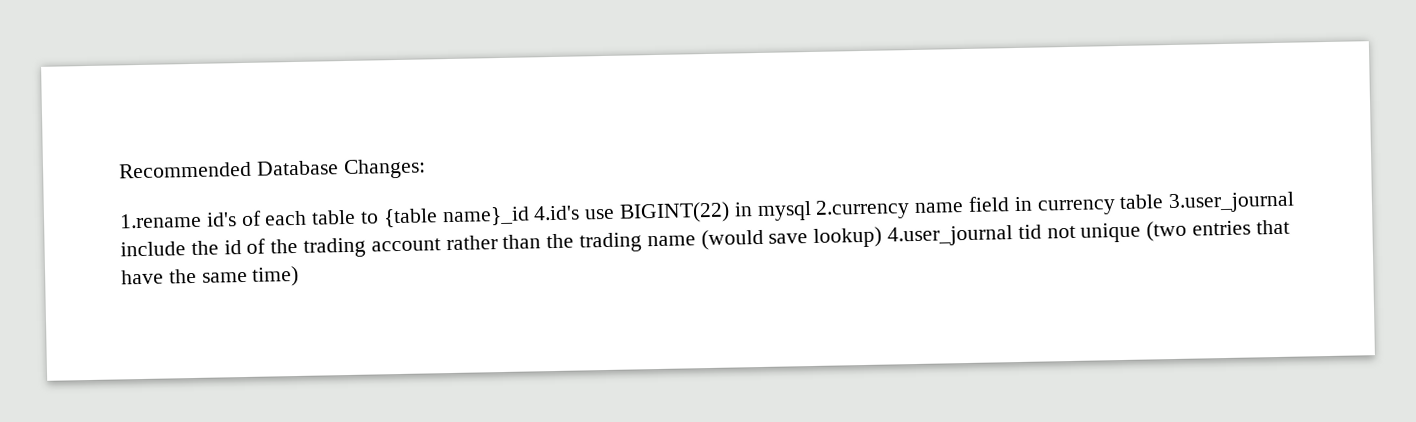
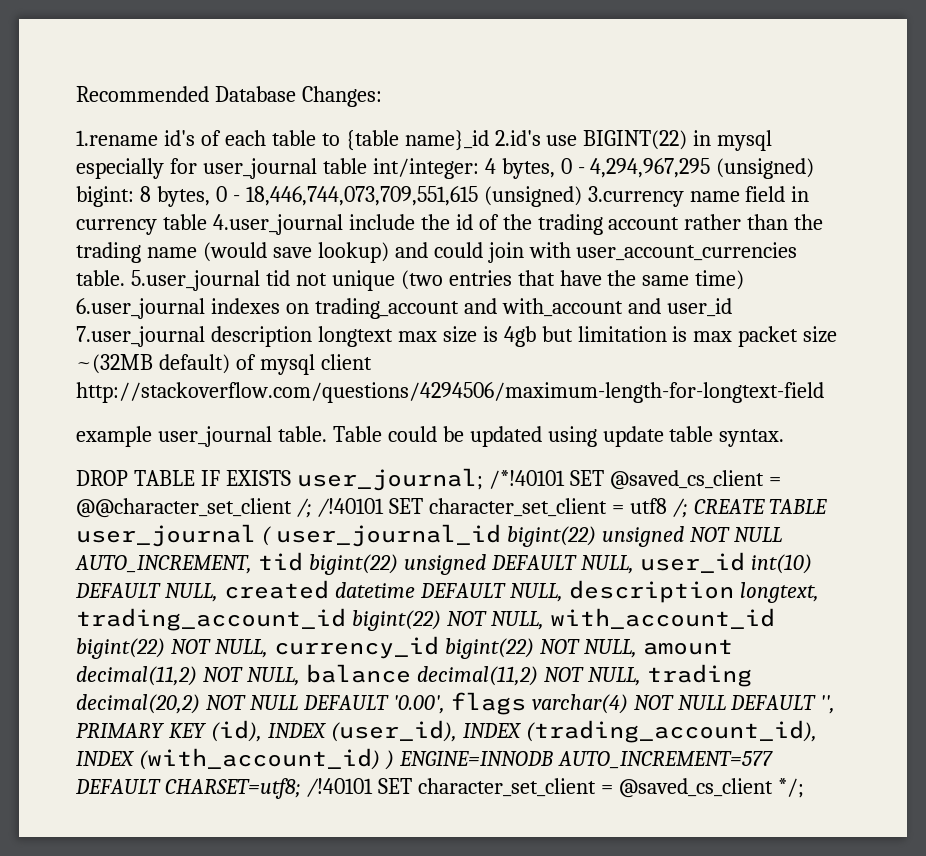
[533,205,581,221] 4.id's -> [494,130,541,146] 2.id's
[815,199,911,220] 2.currency -> [76,158,815,179] [76,186,684,207] especially for user_journal table int/integer: 4 bytes, 0 - 4,294,967,295 (unsigned) bigint: 8 bytes, 0 - 18,446,744,073,709,551,615 (unsigned) 3.currency
[1168,191,1296,214] 3.user_journal -> [212,214,343,235] 4.user_journal
[887,225,1014,247] 4.user_journal -> [394,242,798,263] [76,270,260,291] and could join with user_account_currencies table. 5.user_journal
(300, 276) none -> [76,298,732,319] [76,326,838,347] [76,354,372,375] [76,382,824,403] [76,426,785,447] [76,468,781,491] [76,498,828,518] [76,524,782,547] [75,552,812,575] [75,580,819,603] [76,608,775,631] [76,636,733,659] [76,664,752,687] [76,692,836,715] [76,720,817,743] [76,748,773,770] [75,778,804,799] 6.user_journal indexes on trading_account and with_account and user_id 7.user_journal description longtext max size is 4gb but limitation is max packet size ~(32MB default) of mysql client http://stackoverflow.com/questions/4294506/maximum-length-for-longtext-field // example user_journal table. Table could be updated using update table syntax. // DROP TABLE IF EXISTS user_journal; /*!40101 SET @saved_cs_client = @@character_set_client /; /!40101 SET character_set_client = utf8 /; CREATE TABLE user_journal ( user_journal_id bigint(22) unsigned NOT NULL AUTO_INCREMENT, tid bigint(22) unsigned DEFAULT NULL, user_id int(10) DEFAULT NULL, created datetime DEFAULT NULL, description longtext, trading_account_id bigint(22) NOT NULL, with_account_id bigint(22) NOT NULL, currency_id bigint(22) NOT NULL, amount decimal(11,2) NOT NULL, balance decimal(11,2) NOT NULL, trading decimal(20,2) NOT NULL DEFAULT '0.00', flags varchar(4) NOT NULL DEFAULT '', PRIMARY KEY (id), INDEX (user_id), INDEX (trading_account_id), INDEX (with_account_id) ) ENGINE=INNODB AUTO_INCREMENT=577 DEFAULT CHARSET=utf8; /!40101 SET character_set_client = @saved_cs_client */;

